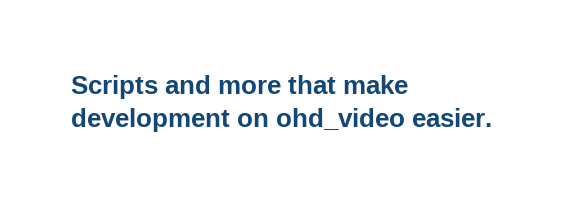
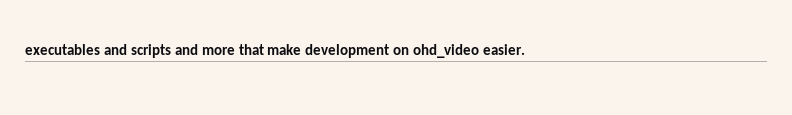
[71,75,158,99] Scripts -> [25,44,171,58] executables and scripts

